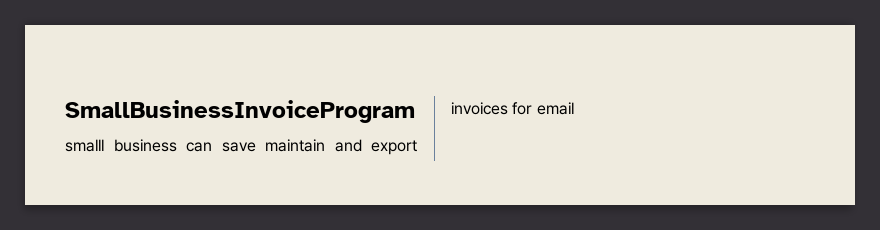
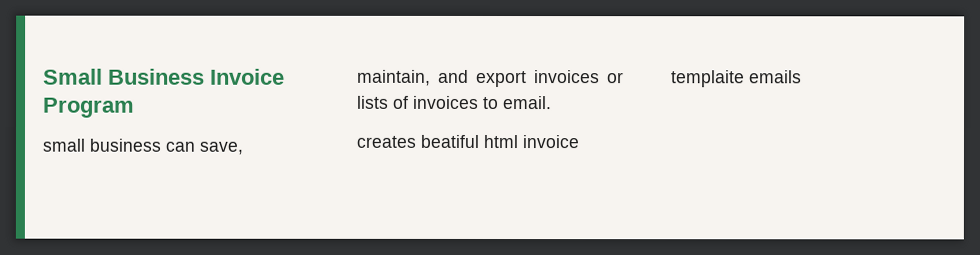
[65,100,415,123] [65,139,417,155] [451,102,574,115] SmallBusinessInvoiceProgram // smalll business can save maintain and export invoices for email -> [43,68,285,85] [43,97,135,118] [42,138,243,155] [357,69,624,88] [357,95,552,110] [356,134,579,149] [671,70,802,88] Small Business Invoice Program // small business can save, maintain, and export invoices or lists of invoices to email. // creates beatiful html invoice templaite emails

